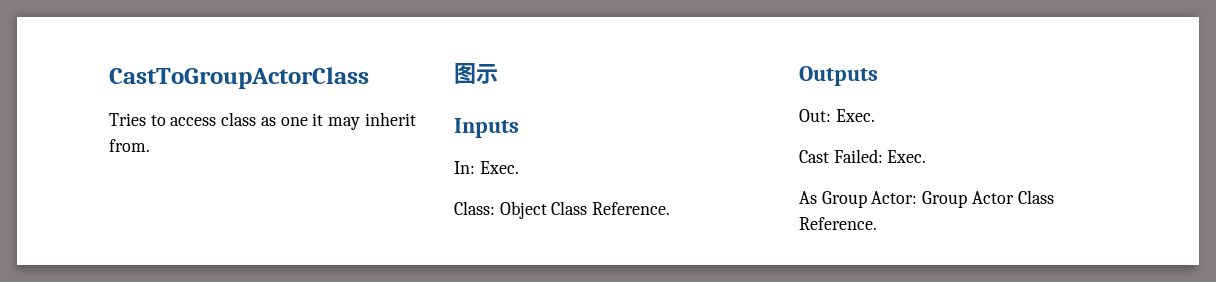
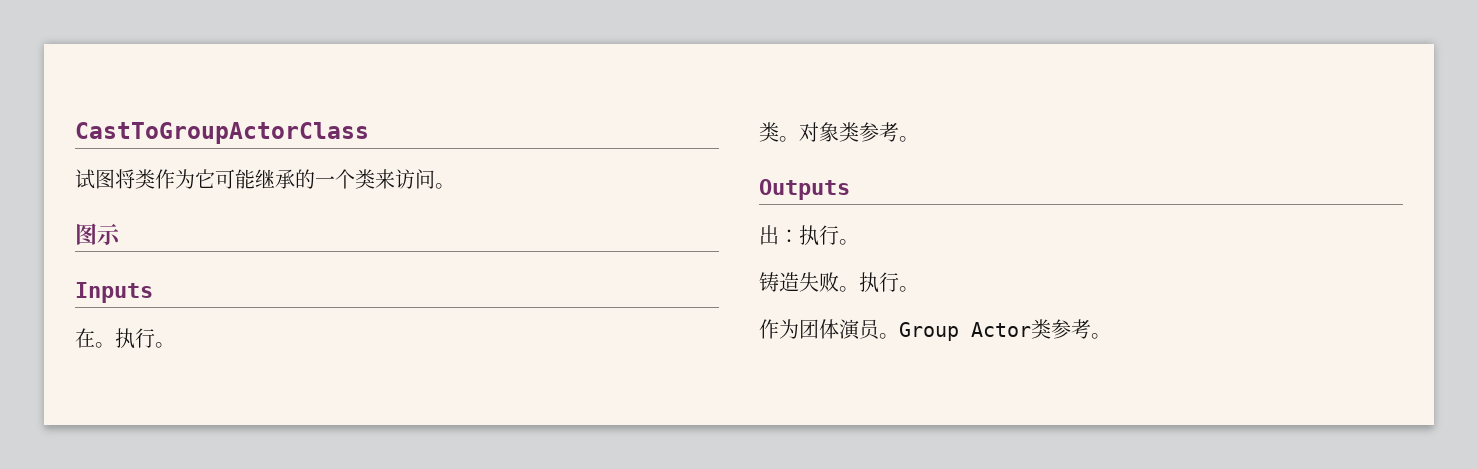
[109,112,416,130] [109,139,150,152] [454,63,498,84] [454,118,519,138] [454,161,519,174] [454,201,671,219] [799,66,878,86] [799,109,875,122] [799,149,927,163] [799,190,1054,208] [799,217,877,230] Tries to access class as one it may inherit from. // 图示 // Inputs // In: Exec. // Class: Object Class Reference. // Outputs // Out: Exec. // Cast Failed: Exec. // As Group Actor: Group Actor Class Reference. -> [75,169,455,189] [75,223,121,245] [75,282,153,303] [75,328,175,349] [759,122,919,142] [759,179,850,200] [759,225,859,246] [759,272,919,293] [759,319,1111,341] 试图将类作为它可能继承的一个类来访问。 // 图示 // Inputs // 在。执行。 // 类。对象类参考。 // Outputs // 出：执行。 // 铸造失败。执行。 // 作为团体演员。Group Actor类参考。

